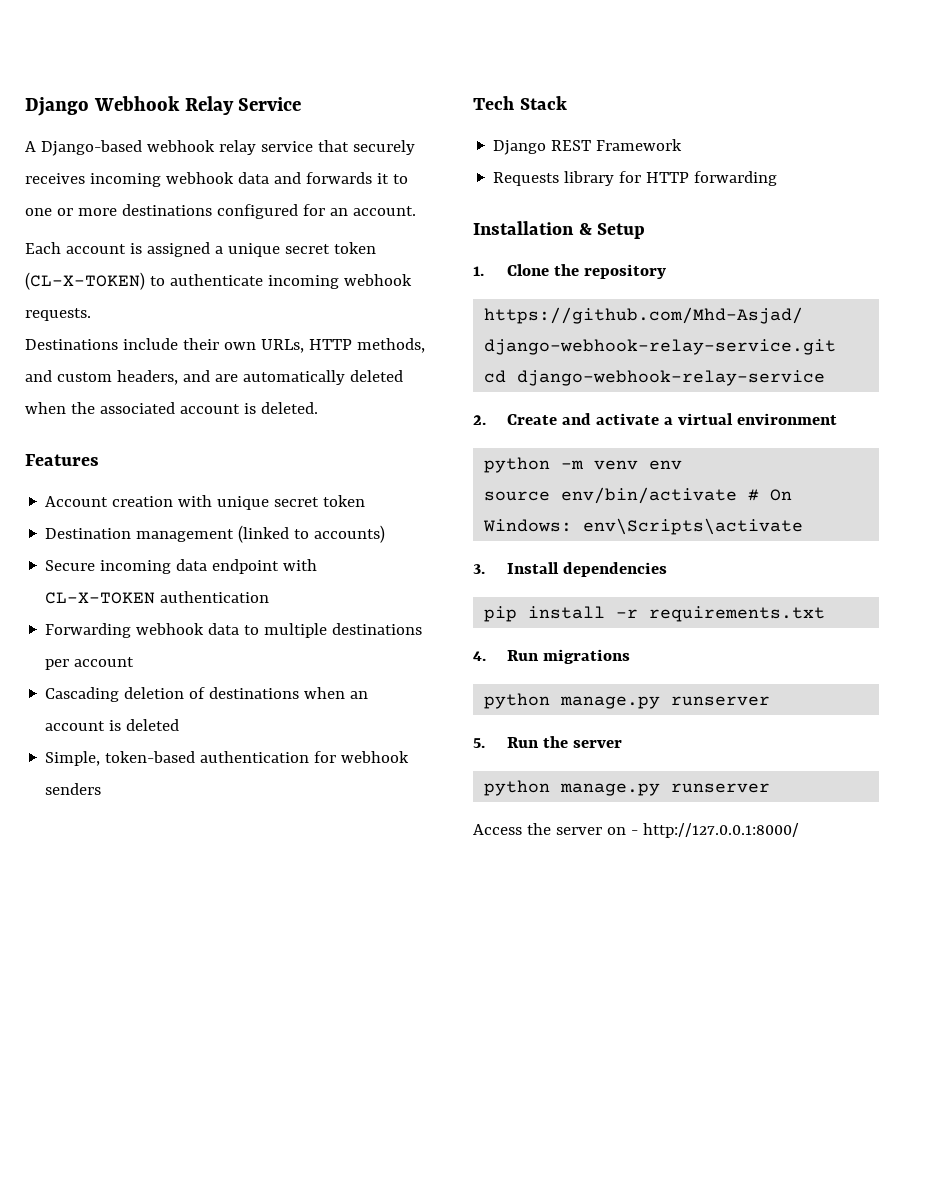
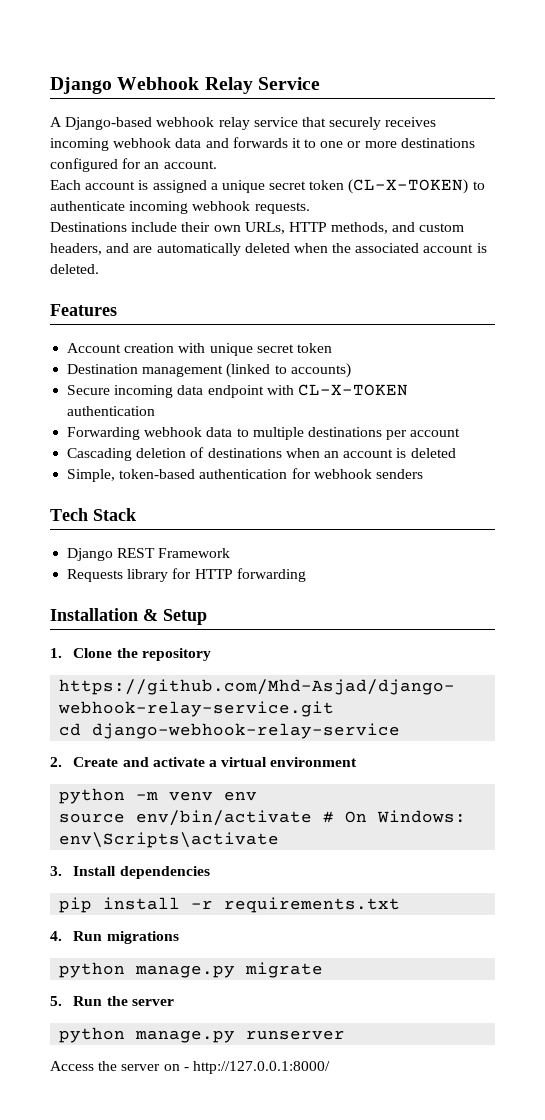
[671,696,771,706] runserver -> [245,962,324,978] migrate

